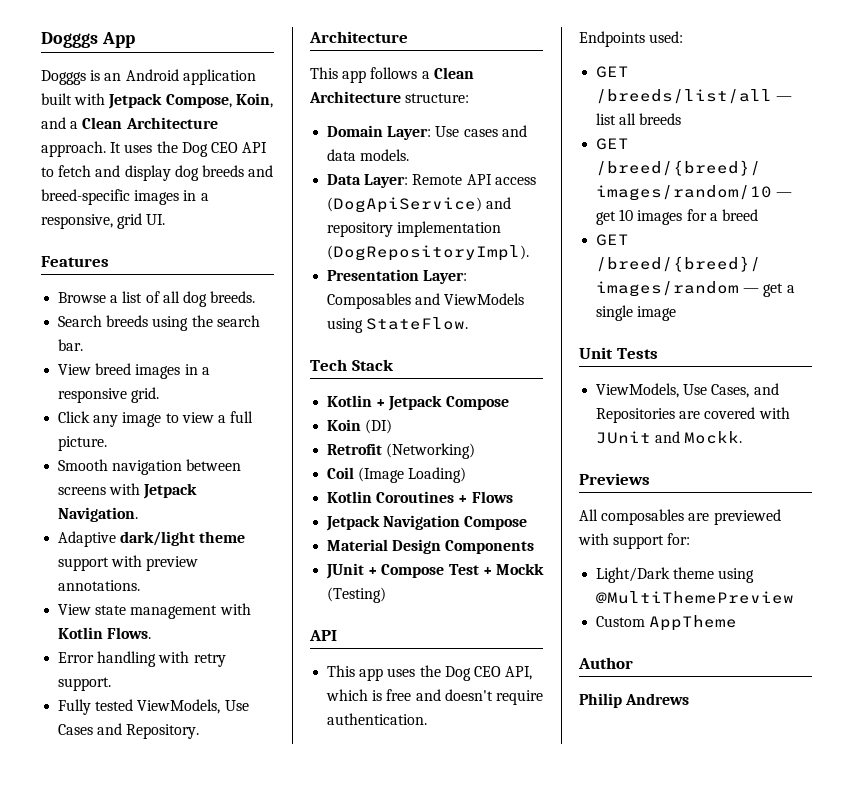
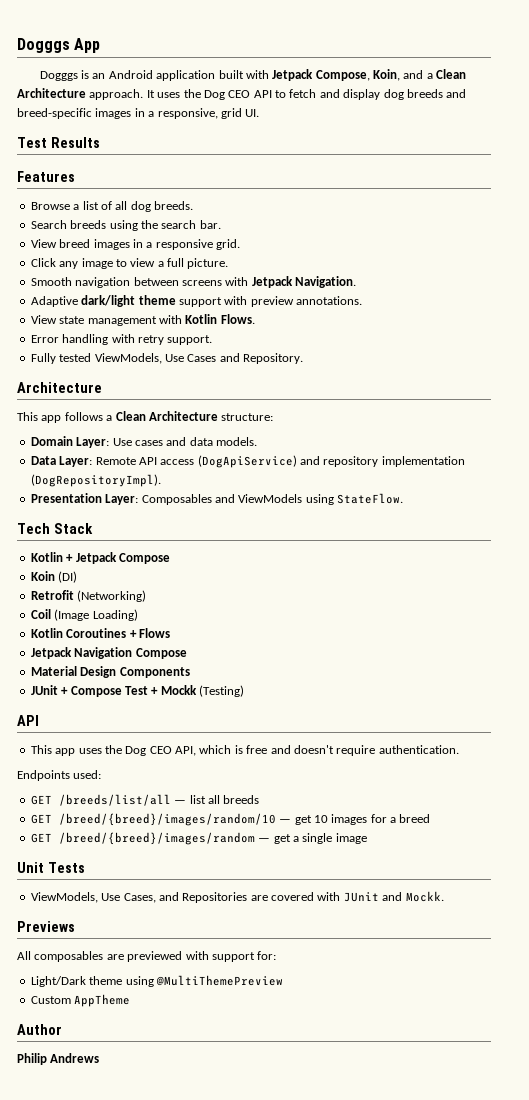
(166, 219) none -> [17,137,100,148] // Test Results

